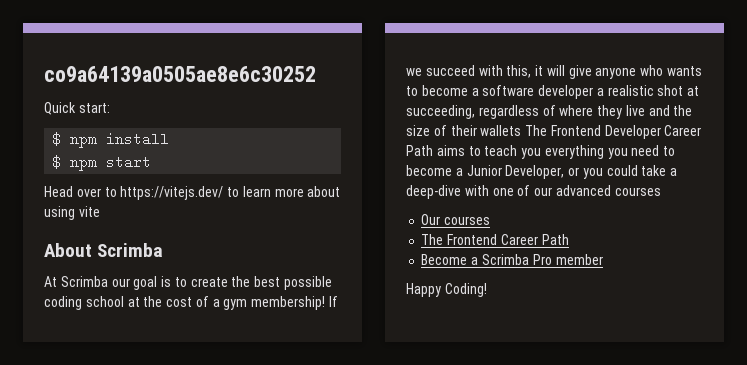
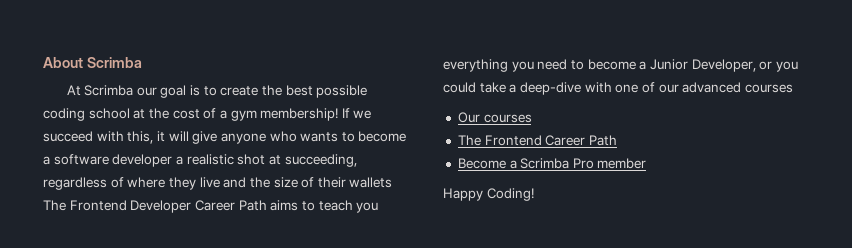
[44,66,316,82] [44,102,110,115] [52,132,170,148] [52,155,152,171] [44,186,341,200] [44,206,100,220] co9a64139a0505ae8e6c30252 // Quick start: // $ npm install // $ npm start // Head over to https://vitejs.dev/ to learn more about using vite // -> (43, 62) none

